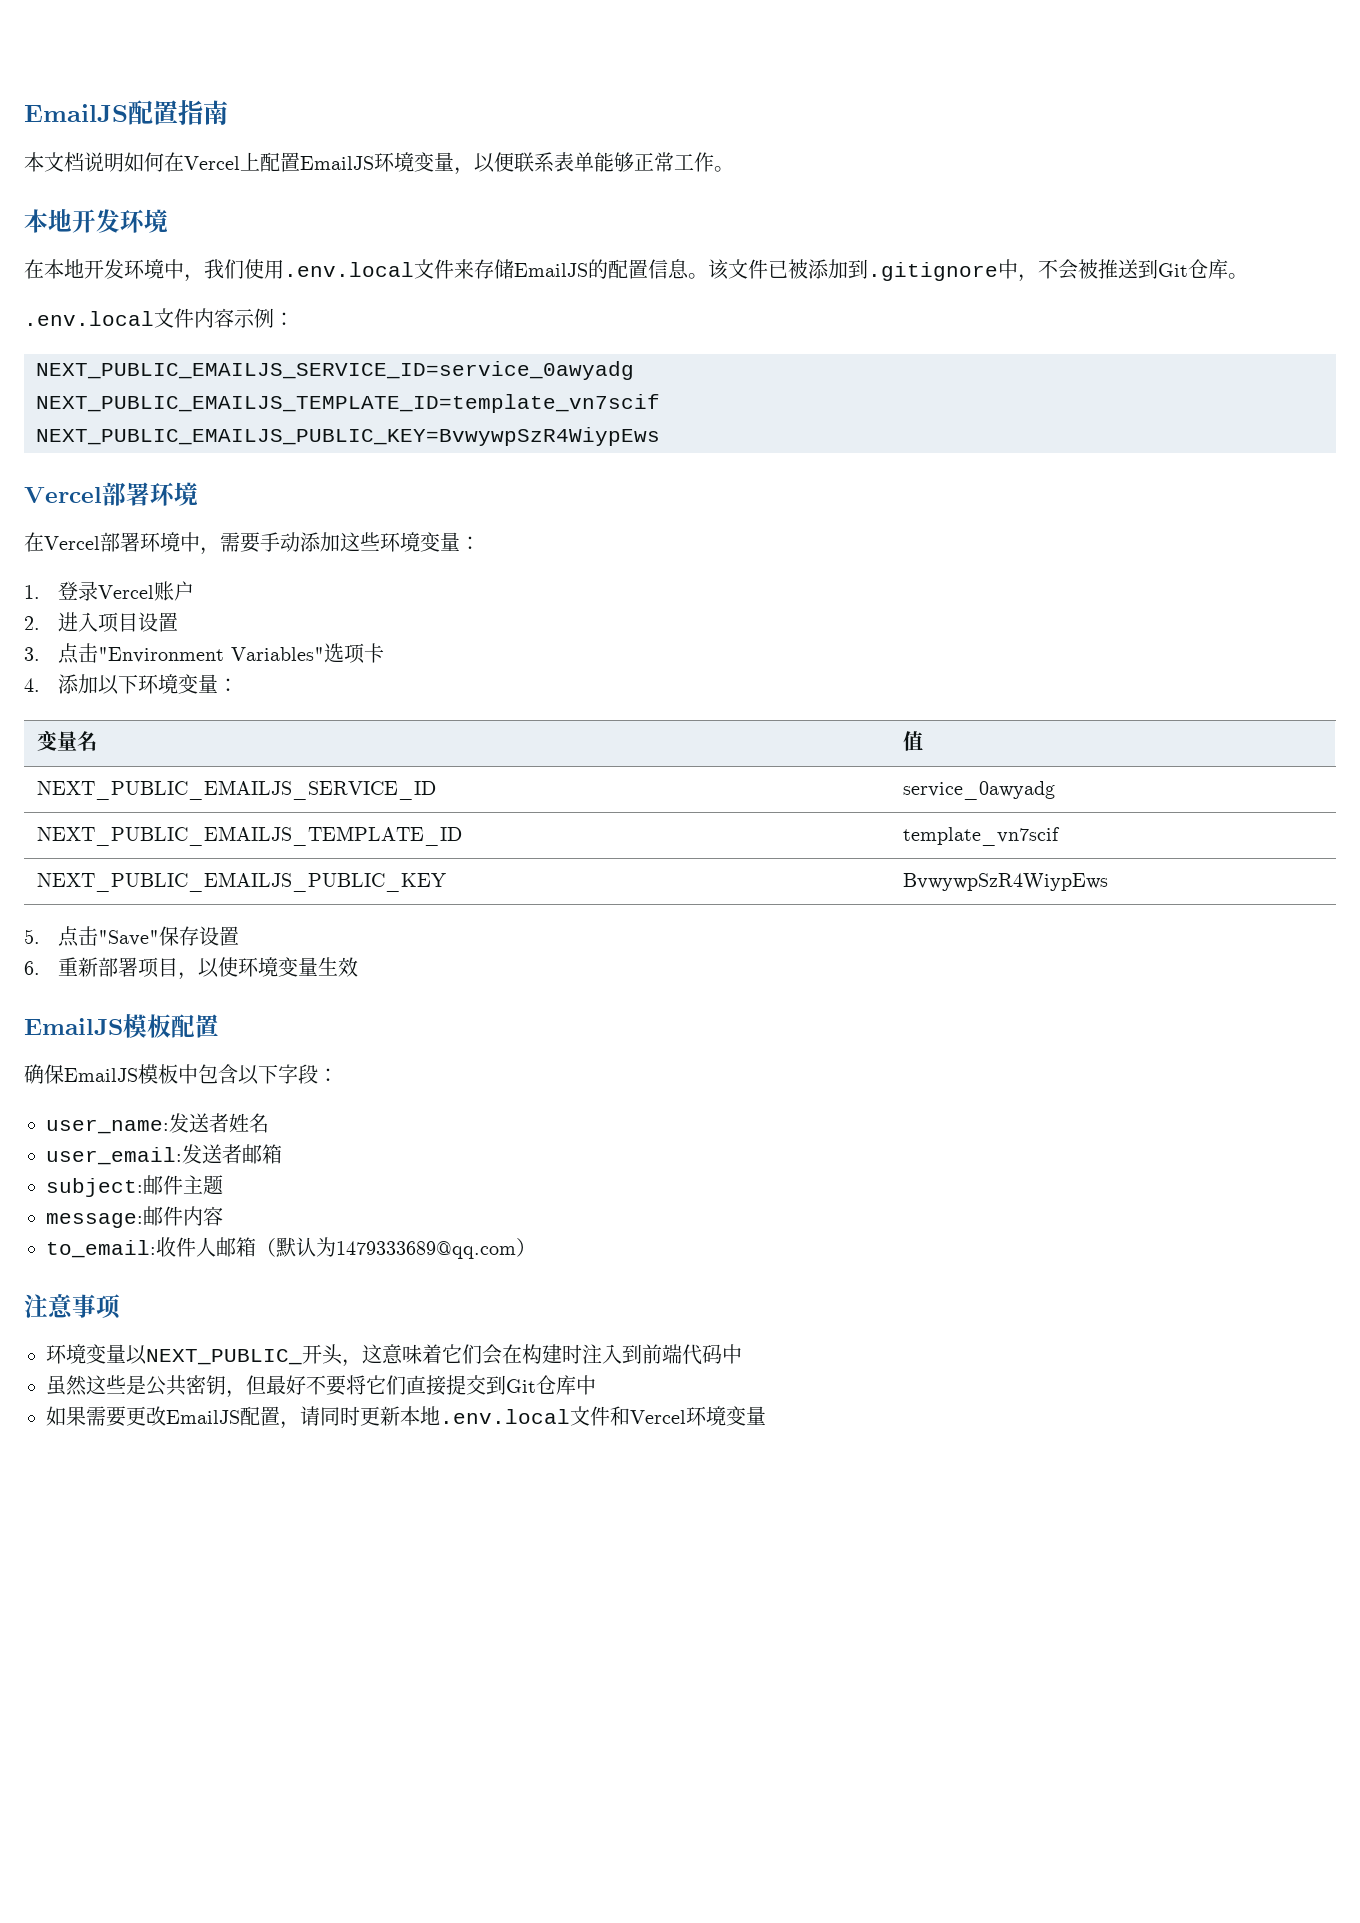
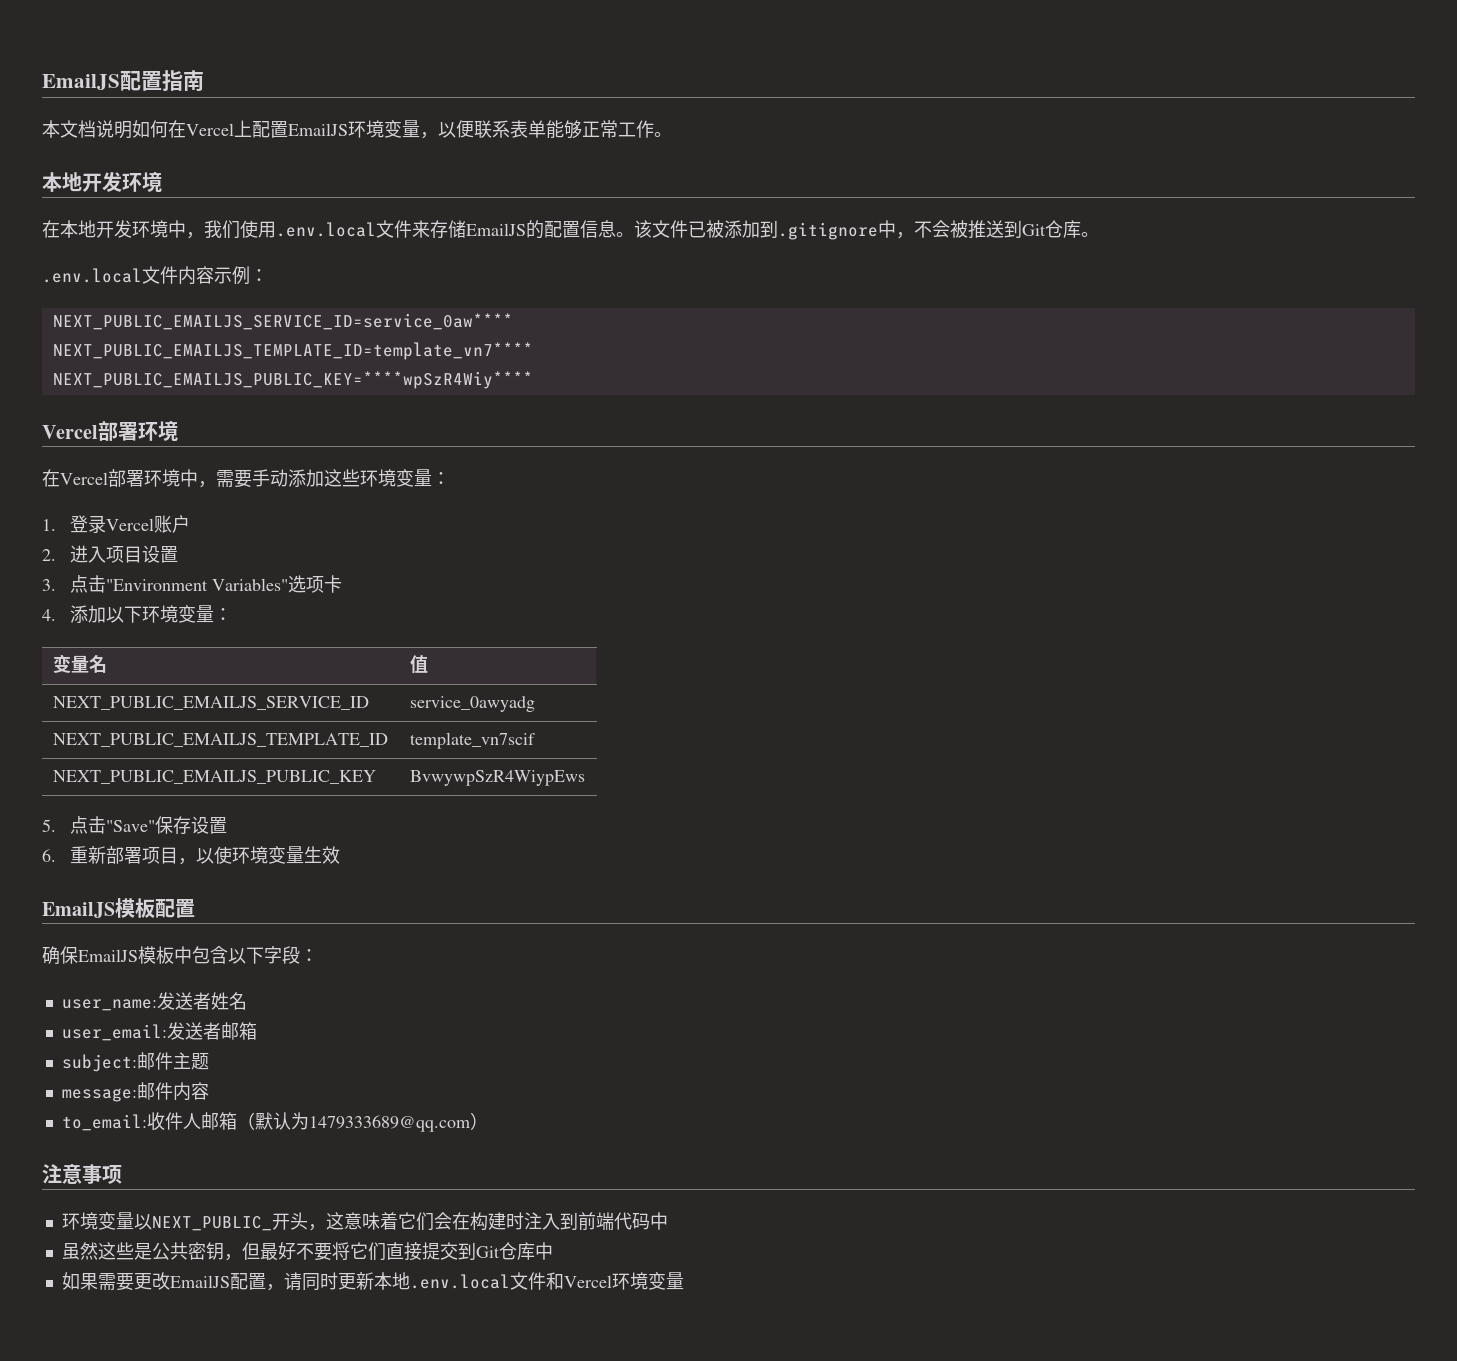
[36,361,634,380] [36,394,660,413] [36,427,660,446] NEXT_PUBLIC_EMAILJS_SERVICE_ID=service_0awyadg // NEXT_PUBLIC_EMAILJS_TEMPLATE_ID=template_vn7scif // NEXT_PUBLIC_EMAILJS_PUBLIC_KEY=BvwywpSzR4WiypEws -> [52,313,513,330] [52,342,533,360] [52,371,533,389] NEXT_PUBLIC_EMAILJS_SERVICE_ID=service_0aw**** // NEXT_PUBLIC_EMAILJS_TEMPLATE_ID=template_vn7**** // NEXT_PUBLIC_EMAILJS_PUBLIC_KEY=****wpSzR4Wiy****

